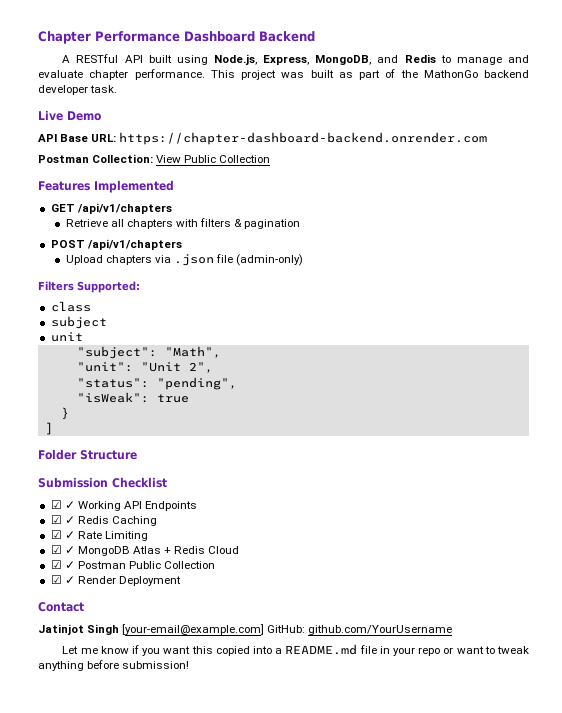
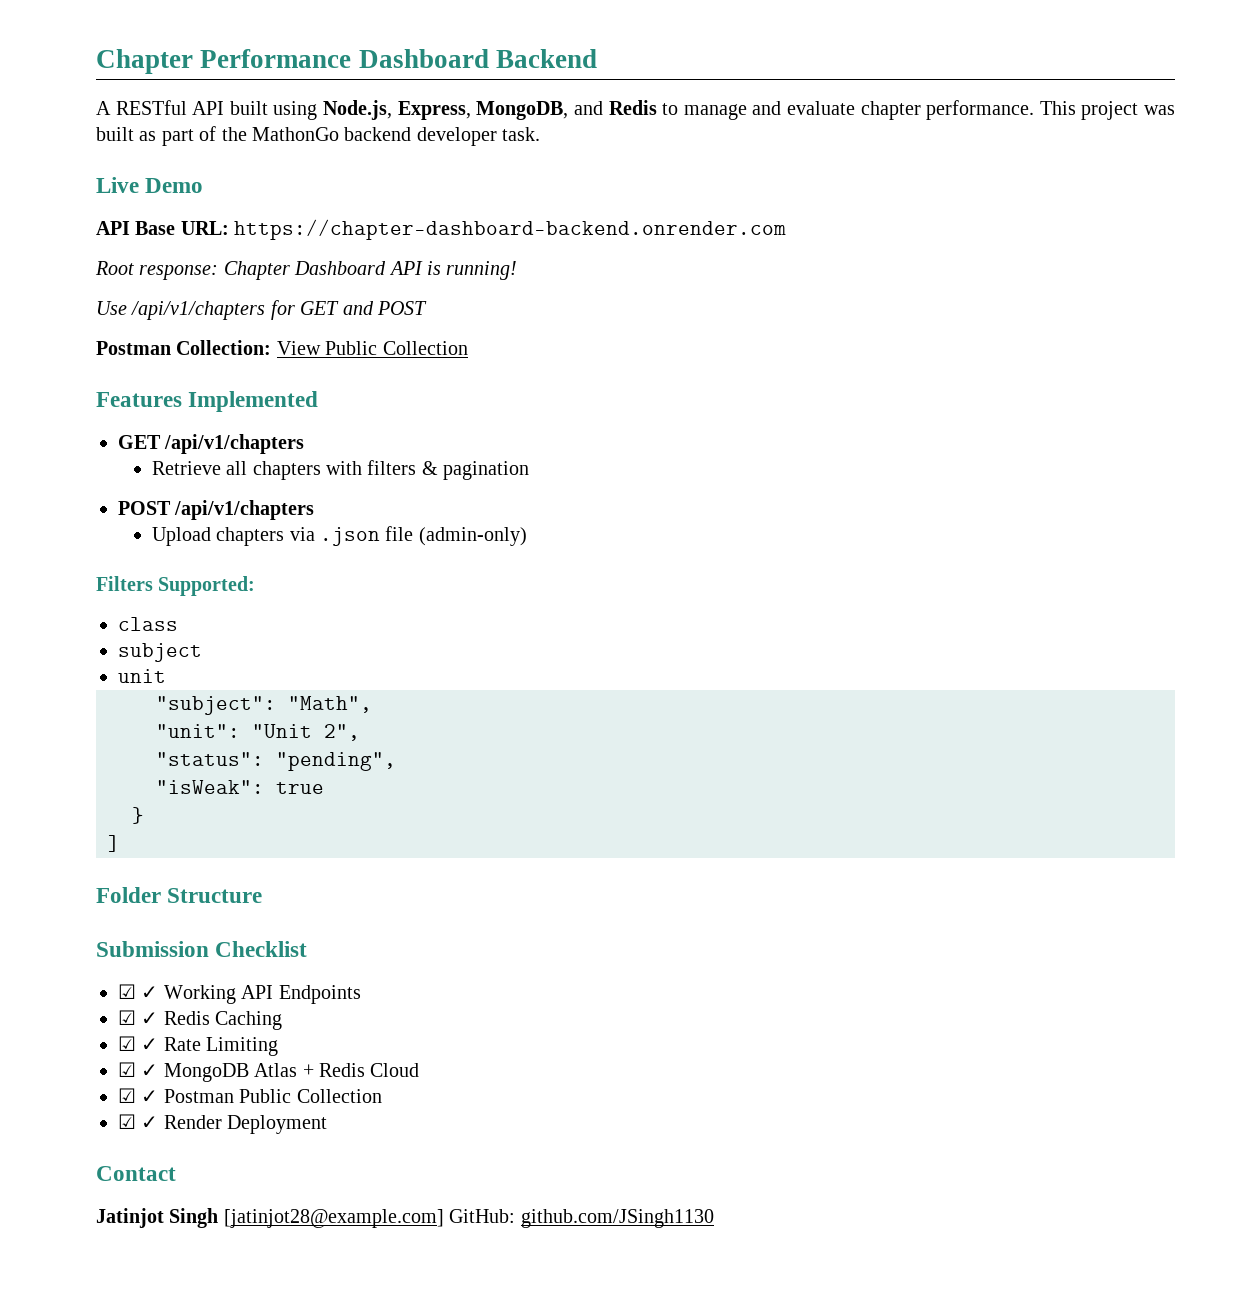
(488, 138) none -> [95,261,518,280] [96,300,427,320] // Root response: Chapter Dashboard API is running! // Use /api/v1/chapters for GET and POST
[122,624,453,635] [62,644,529,656] [38,660,190,671] [your-email@example.com] GitHub: github.com/YourUsername // Let me know if you want this copied into a README.md file in your repo or want to tweak anything before submission! -> [223,1209,714,1228] [jatinjot28@example.com] GitHub: github.com/JSingh1130

